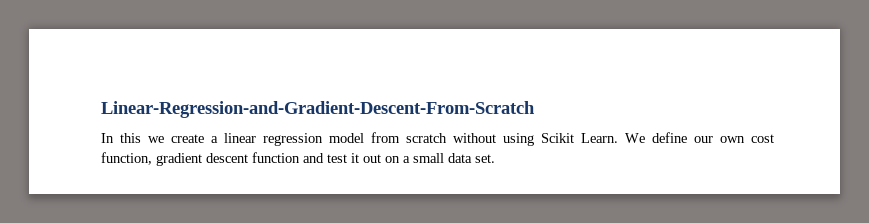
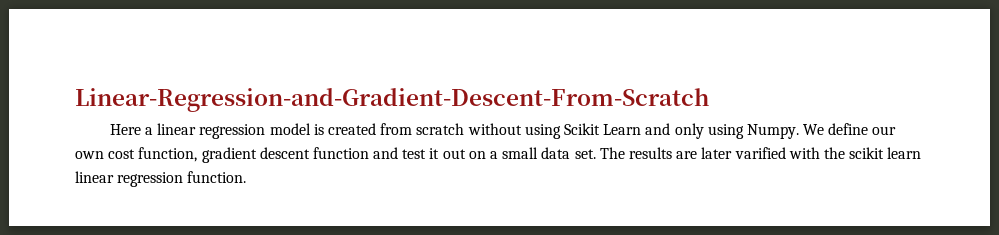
[101,133,204,143] In this we create -> [109,124,141,135] Here
(364, 138) none -> [313,123,377,135] is created
[581,133,618,143] Learn. -> [603,123,799,139] Learn and only using Numpy.
(495, 158) none -> [599,147,922,159] [75,171,247,187] The results are later varified with the scikit learn linear regression function.

